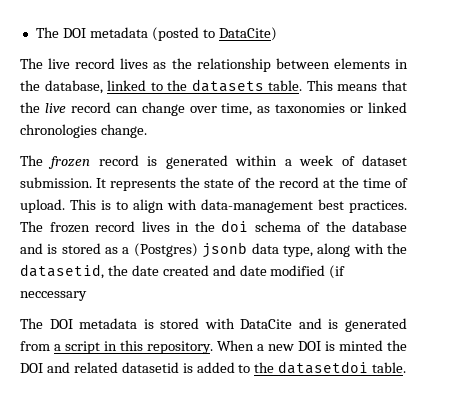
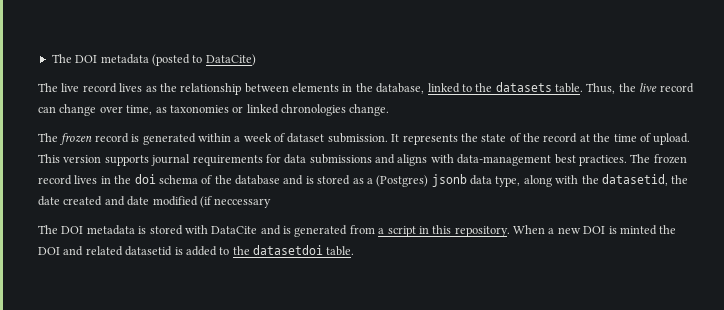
[306,80,407,91] This means that -> [586,83,616,94] Thus,
[101,199,164,213] is to align -> [63,154,428,166] version supports journal requirements for data submissions and aligns

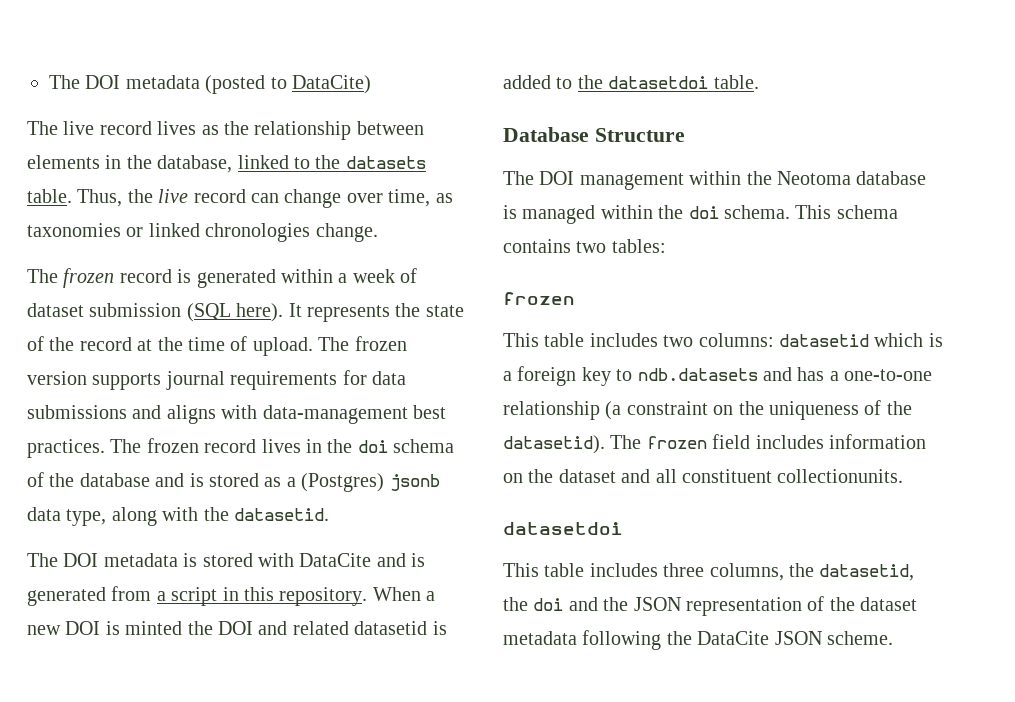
[327,133,388,143] submission. -> [89,303,284,322] submission (SQL here).
[38,154,60,163] This -> [318,336,407,351] The frozen
[601,174,689,186] [38,196,272,208] datasetid, the date created and date modified (if neccessary -> [234,508,329,521] datasetid.
(355, 251) none -> [503,127,685,142] [503,171,927,190] [503,205,898,224] [503,239,666,253] [503,292,575,305] [503,333,943,347] [503,366,933,386] [503,400,912,420] [503,434,926,454] [503,469,904,483] [503,522,623,535] [503,563,915,581] [503,596,918,616] [503,630,893,650] // Database Structure // The DOI management within the Neotoma database is managed within the doi schema. This schema contains two tables: // frozen // This table includes two columns: datasetid which is a foreign key to ndb.datasets and has a one-to-one relationship (a constraint on the uniqueness of the datasetid). The frozen field includes information on the dataset and all constituent collectionunits. // datasetdoi // This table includes three columns, the datasetid, the doi and the JSON representation of the dataset metadata following the DataCite JSON scheme.

